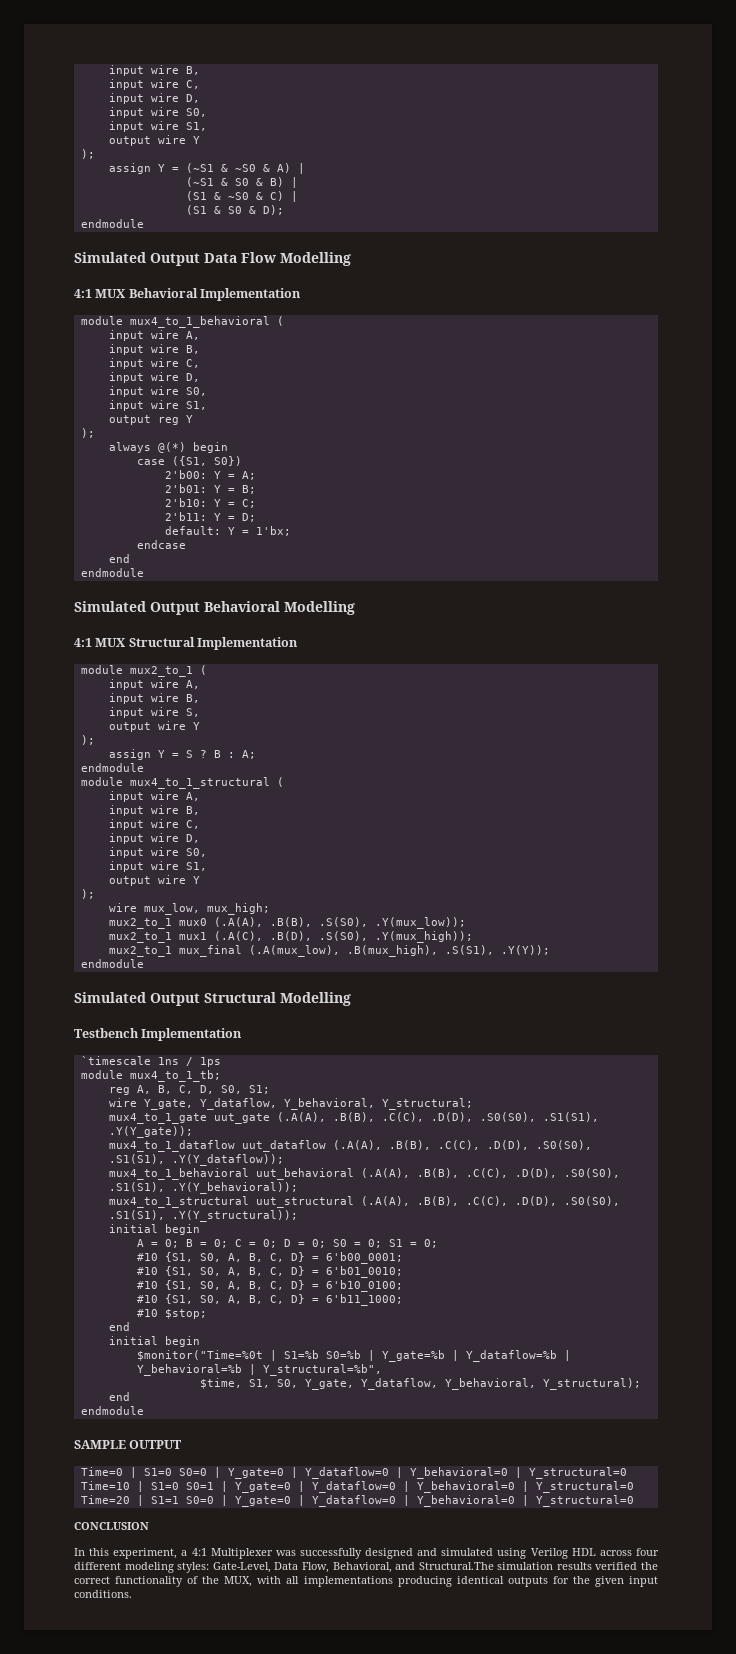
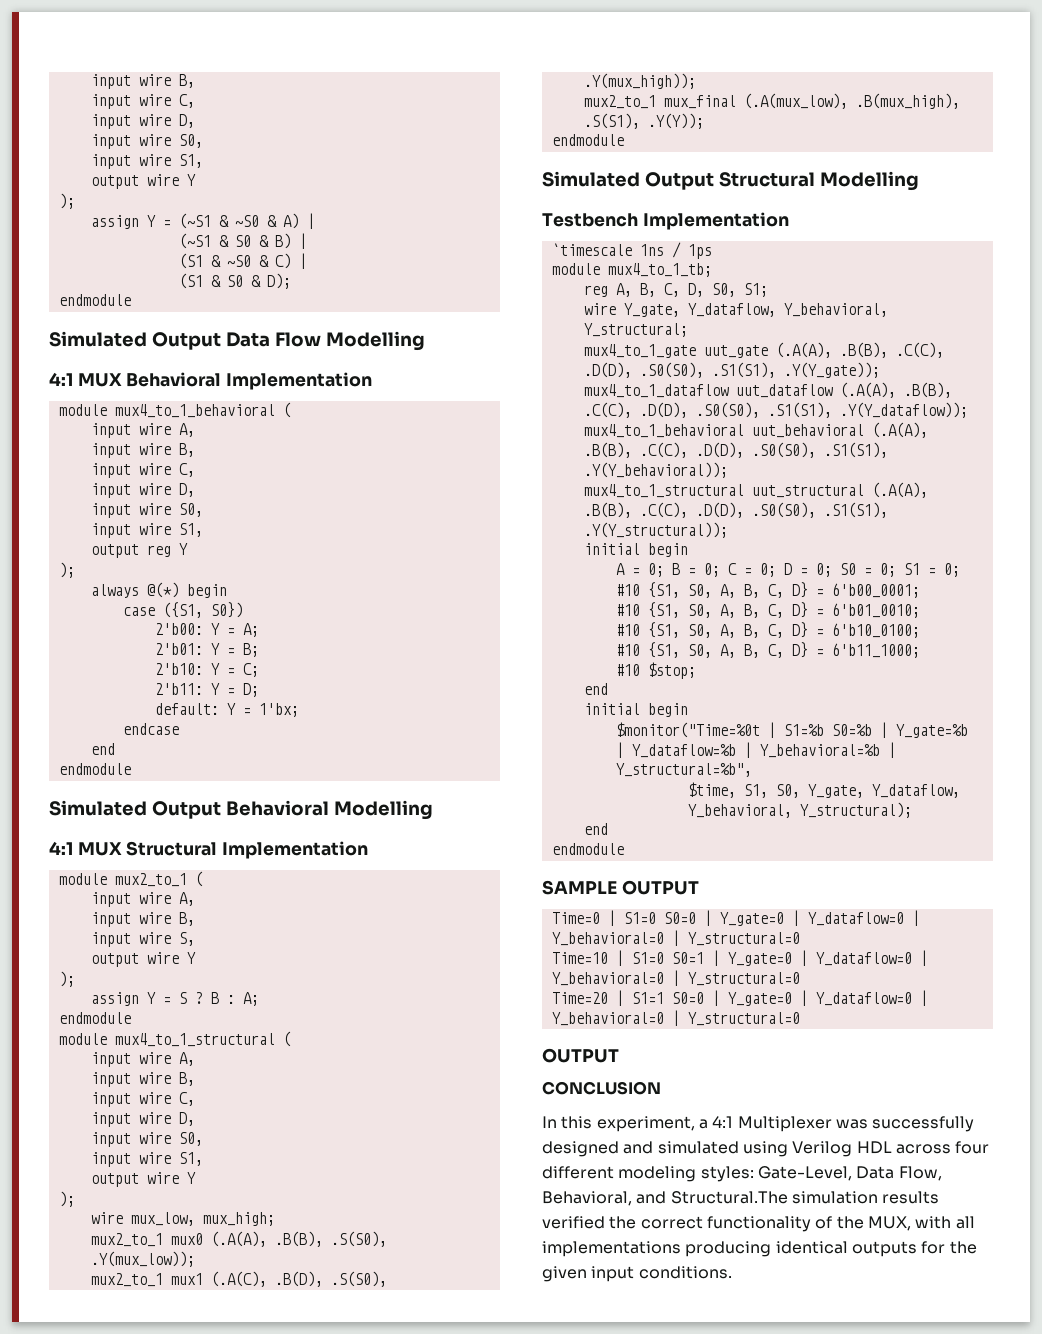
(634, 1501) none -> [542,1048,619,1063] // OUTPUT

